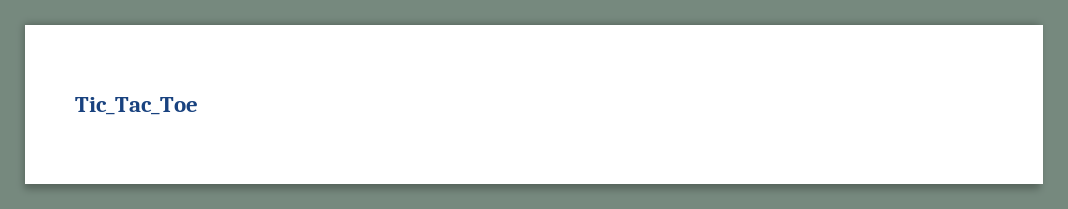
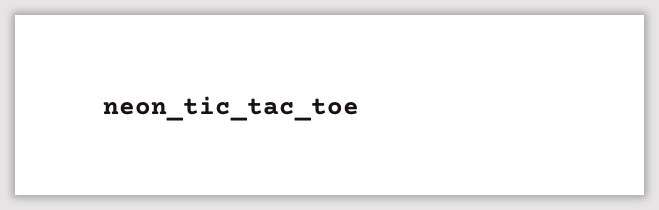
[75,97,198,115] Tic_Tac_Toe -> [103,96,359,121] neon_tic_tac_toe

